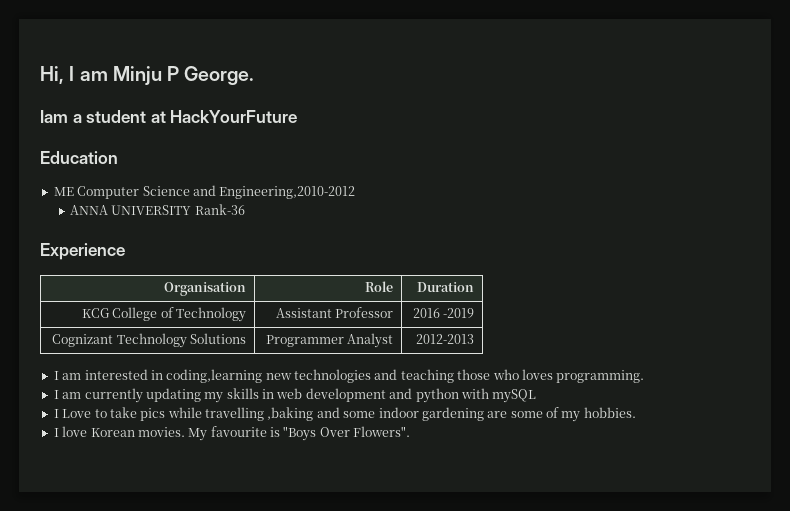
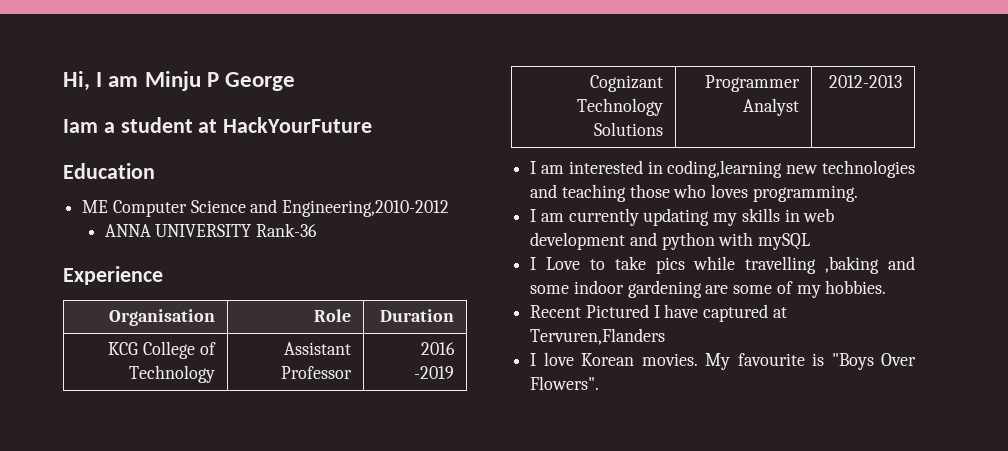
[184,66,255,85] George. -> [225,72,296,91] George
(636, 412) none -> [530,304,787,322] [530,328,666,345] // Recent Pictured I have captured at Tervuren,Flanders

